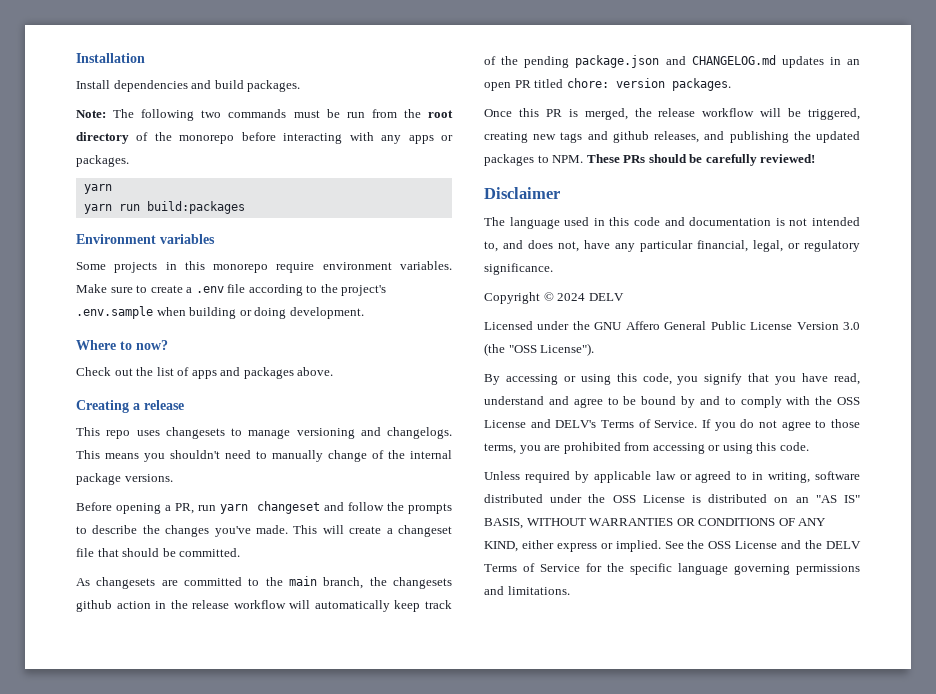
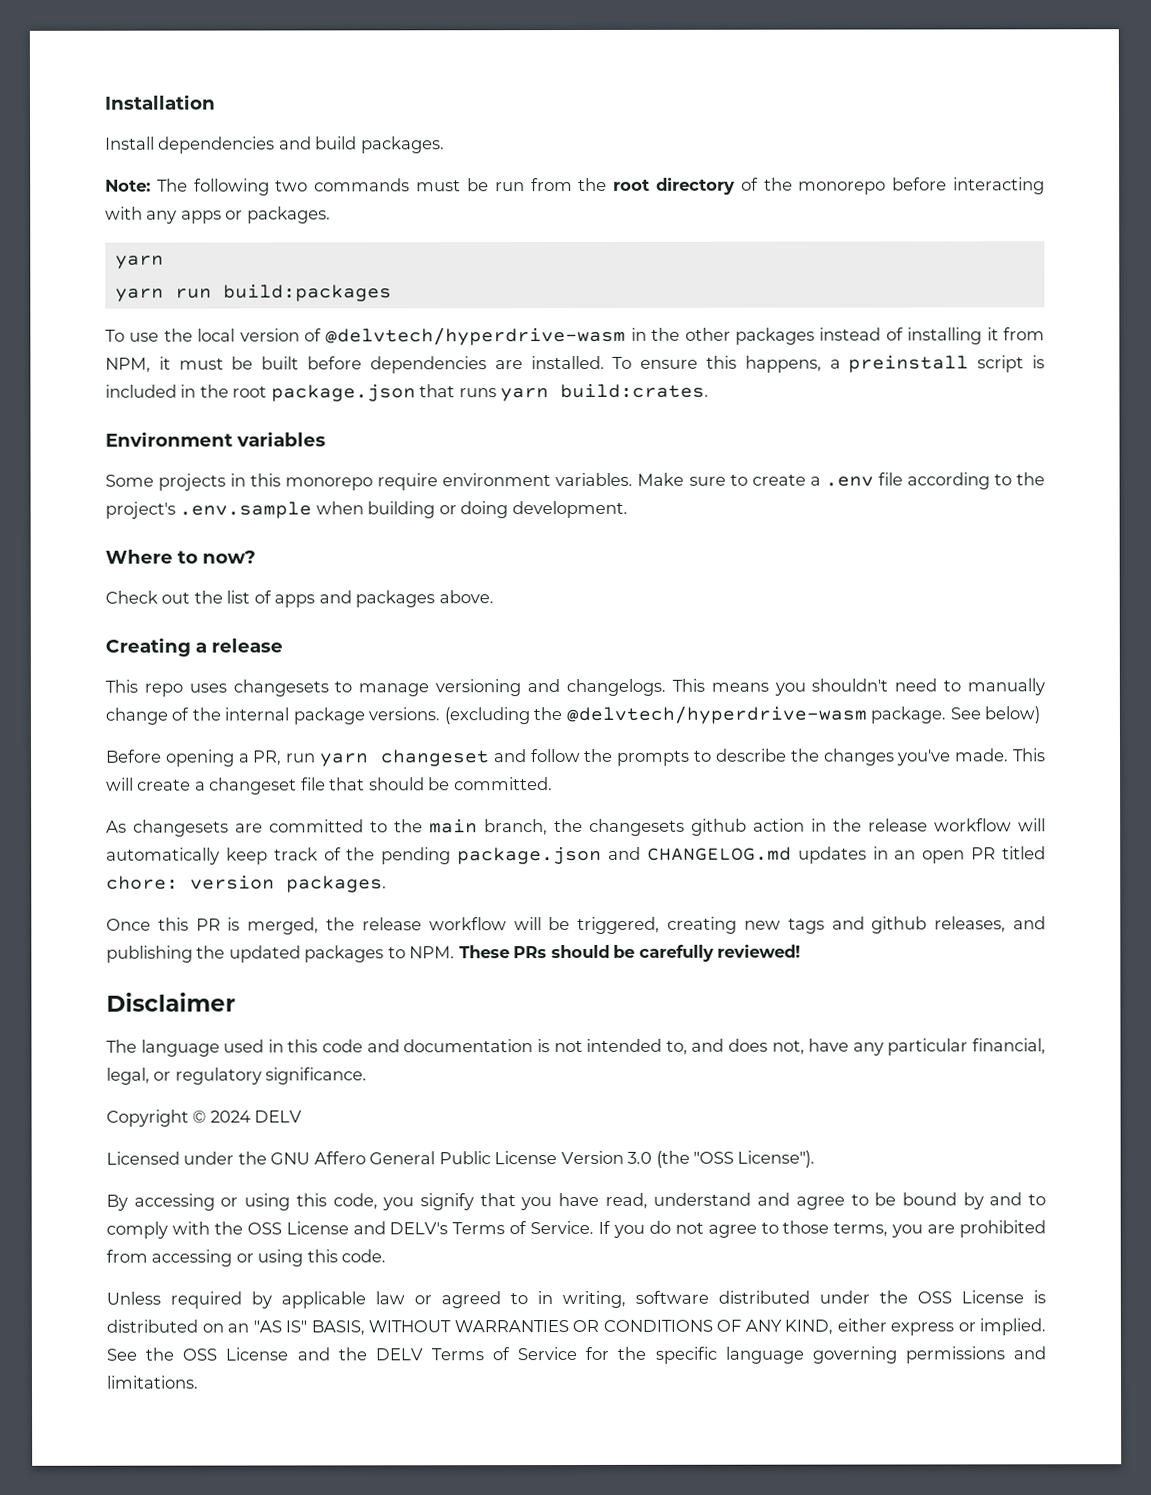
(245, 207) none -> [105,326,1045,346] [105,355,1045,374] [105,383,710,402] // To use the local version of @delvtech/hyperdrive-wasm in the other packages instead of installing it from NPM, it must be built before dependencies are installed. To ensure this happens, a preinstall script is included in the root package.json that runs yarn build:crates.
(173, 478) none -> [443,705,1041,725] (excluding the @delvtech/hyperdrive-wasm package. See below)

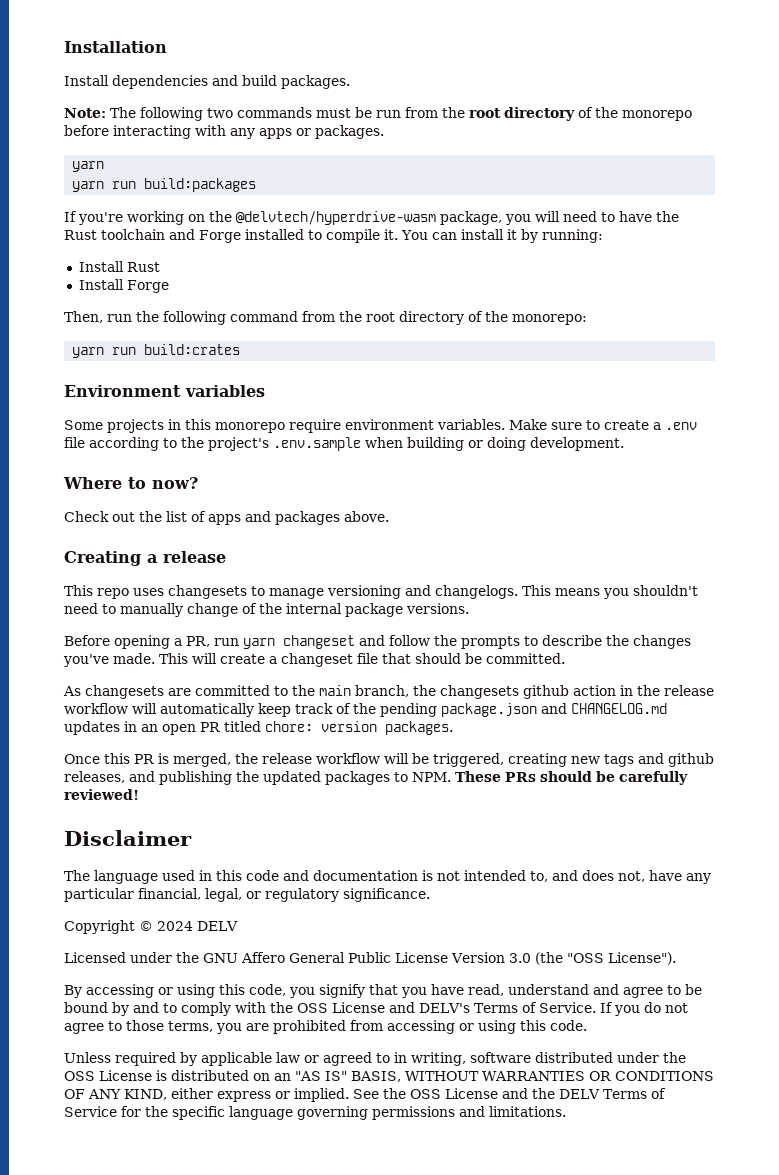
[105,326,1045,346] [105,355,1045,374] [105,383,710,402] To use the local version of @delvtech/hyperdrive-wasm in the other packages instead of installing it from NPM, it must be built before dependencies are installed. To ensure this happens, a preinstall script is included in the root package.json that runs yarn build:crates. -> [64,211,679,225] [64,229,603,243] [78,261,160,272] [78,279,169,293] [64,311,587,325] [72,344,241,358] If you're working on the @delvtech/hyperdrive-wasm package, you will need to have the Rust toolchain and Forge installed to compile it. You can install it by running: // Install Rust // Install Forge // Then, run the following command from the root directory of the monorepo: // yarn run build:crates
[443,705,1041,725] (excluding the @delvtech/hyperdrive-wasm package. See below) -> (469, 608) none

